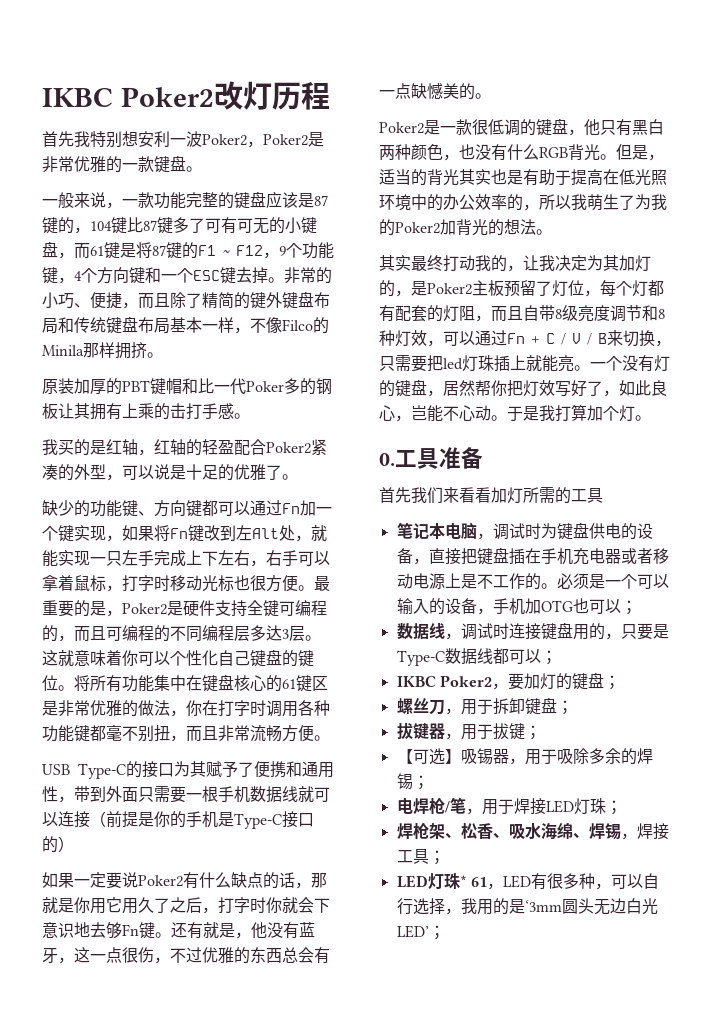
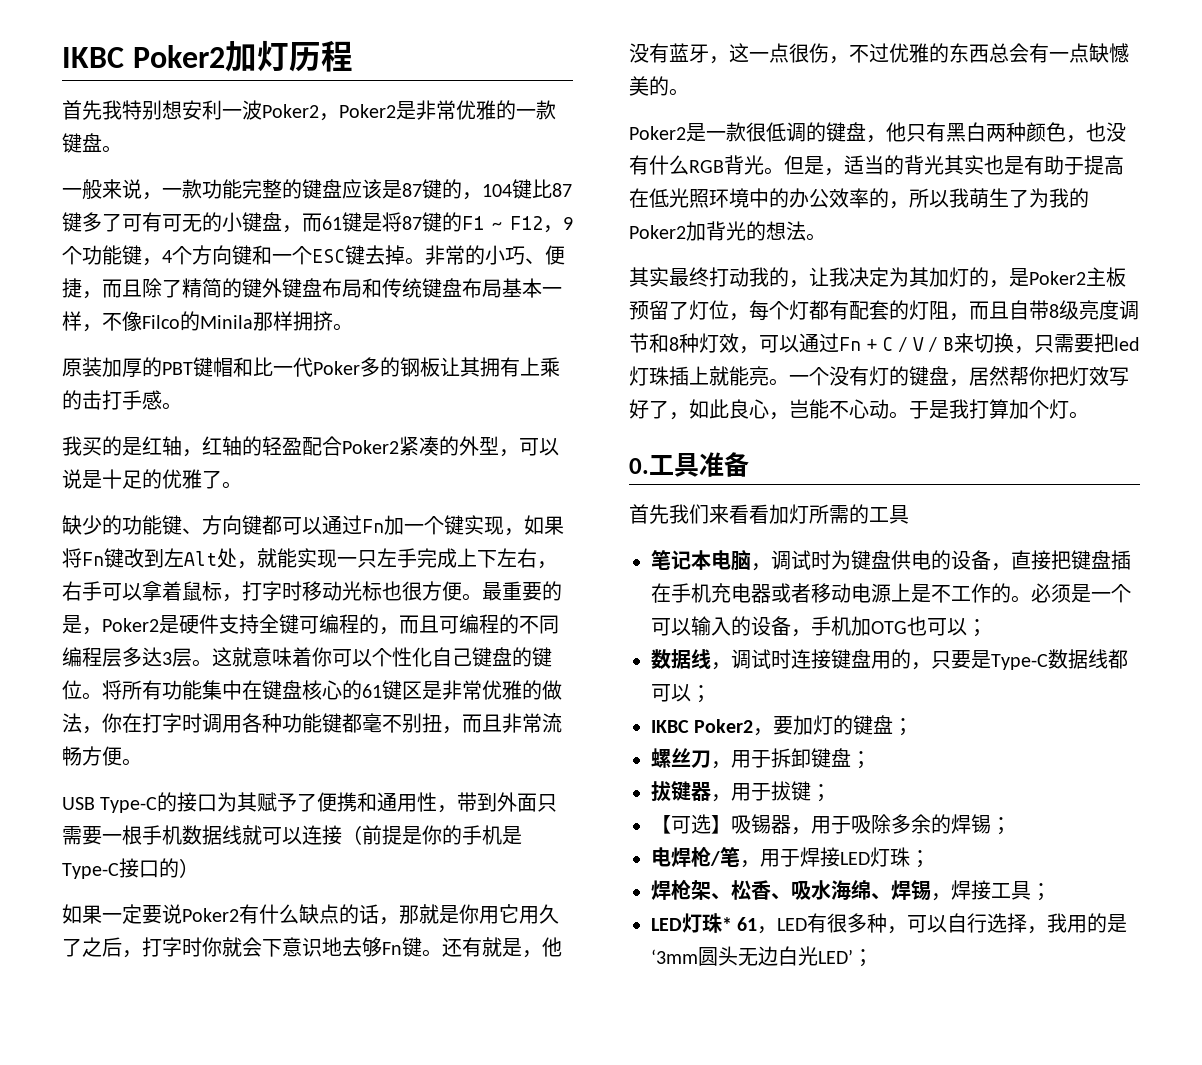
[42,81,243,110] IKBC Poker2改 -> [62,40,257,72] IKBC Poker2加

